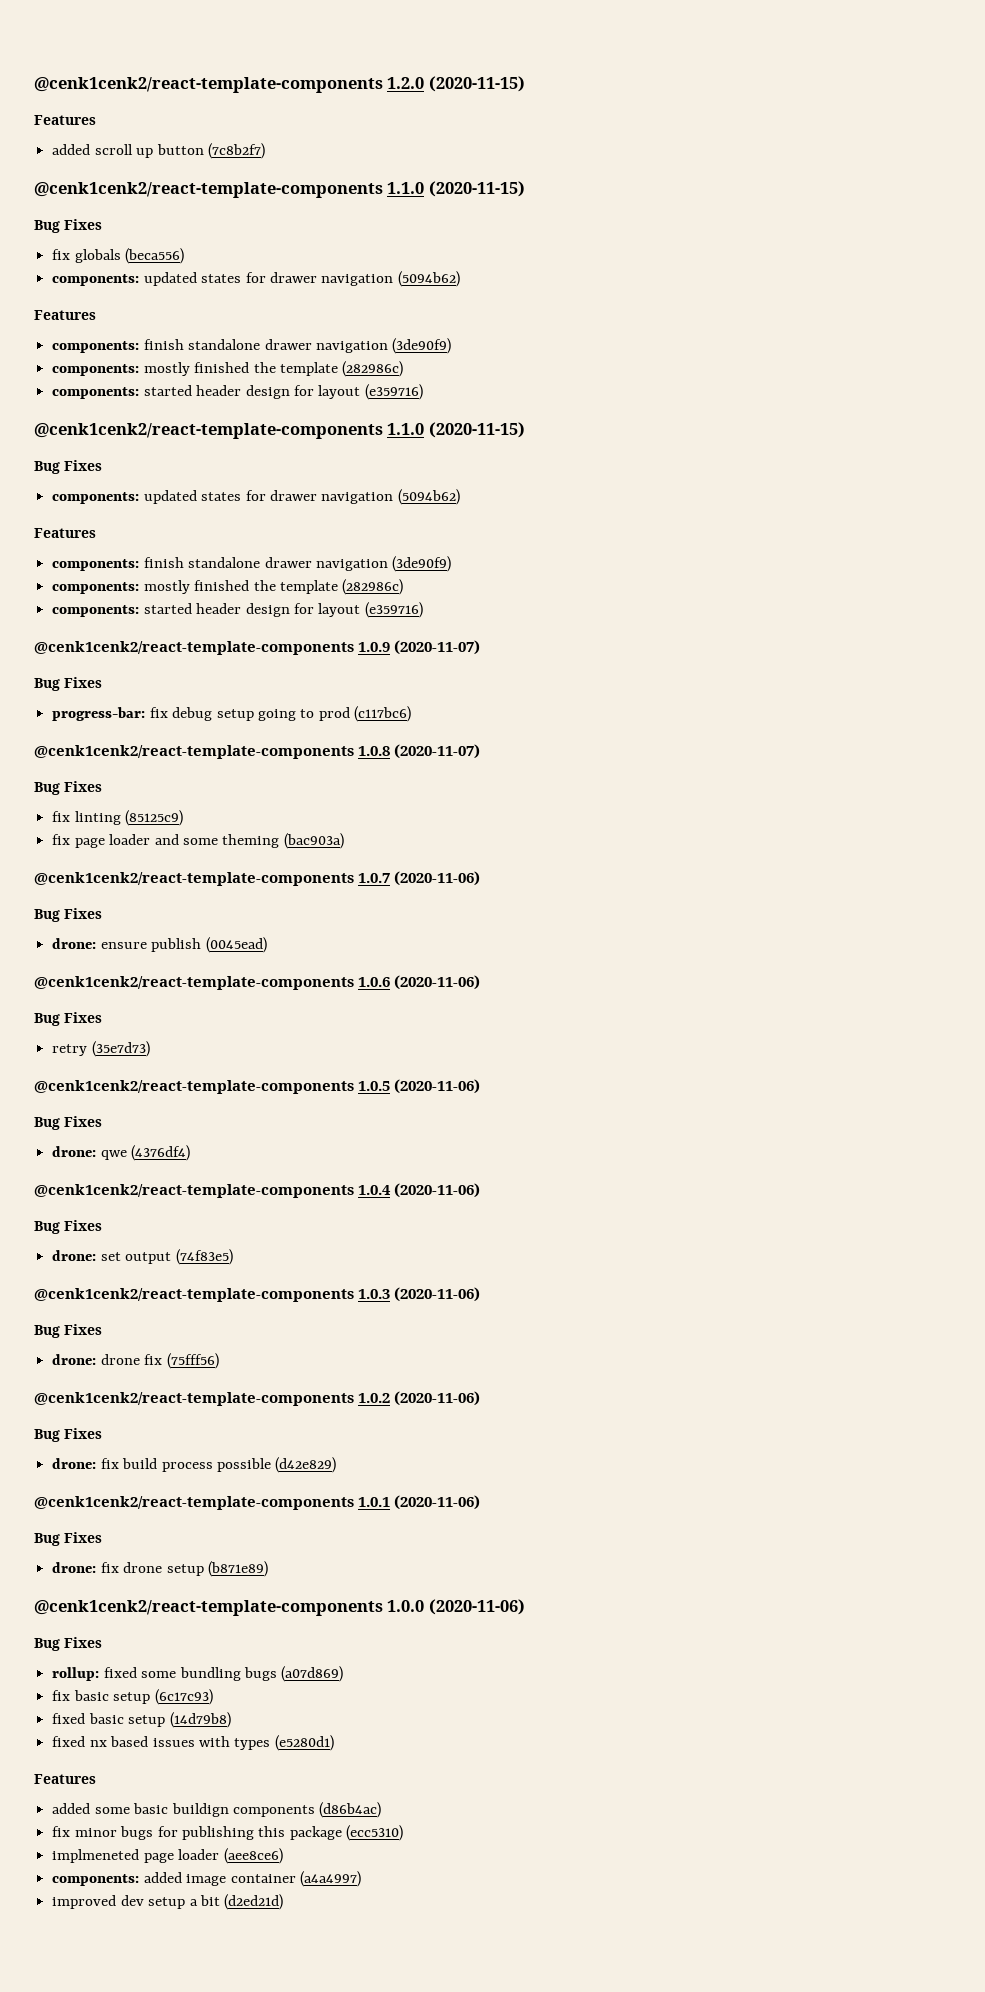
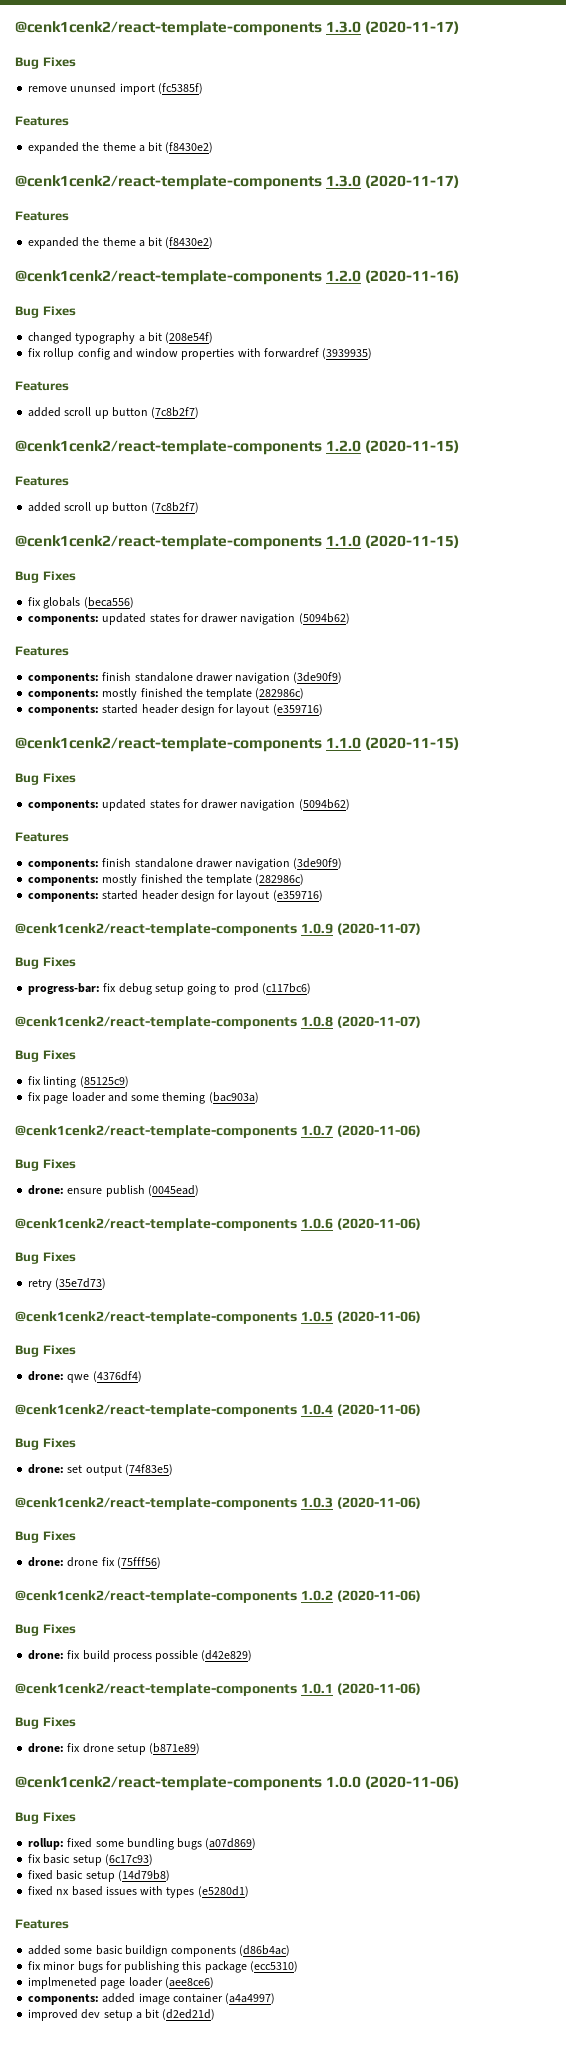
[34,77,383,93] @cenk1cenk2/react-template-components -> [15,21,460,36] [15,57,76,69] [28,83,203,95] [15,116,69,126] [28,142,214,154] [15,175,460,190] [15,211,69,221] [28,237,214,249] [15,270,460,285] [15,306,76,318] [28,332,214,344] [28,348,373,360] [15,381,69,391] [28,407,200,419] [15,440,322,455] @cenk1cenk2/react-template-components 1.3.0 (2020-11-17) // Bug Fixes // remove ununsed import (fc5385f) // Features // expanded the theme a bit (f8430e2) // @cenk1cenk2/react-template-components 1.3.0 (2020-11-17) // Features // expanded the theme a bit (f8430e2) // @cenk1cenk2/react-template-components 1.2.0 (2020-11-16) // Bug Fixes // changed typography a bit (208e54f) // fix rollup config and window properties with forwardref (3939935) // Features // added scroll up button (7c8b2f7) // @cenk1cenk2/react-template-components

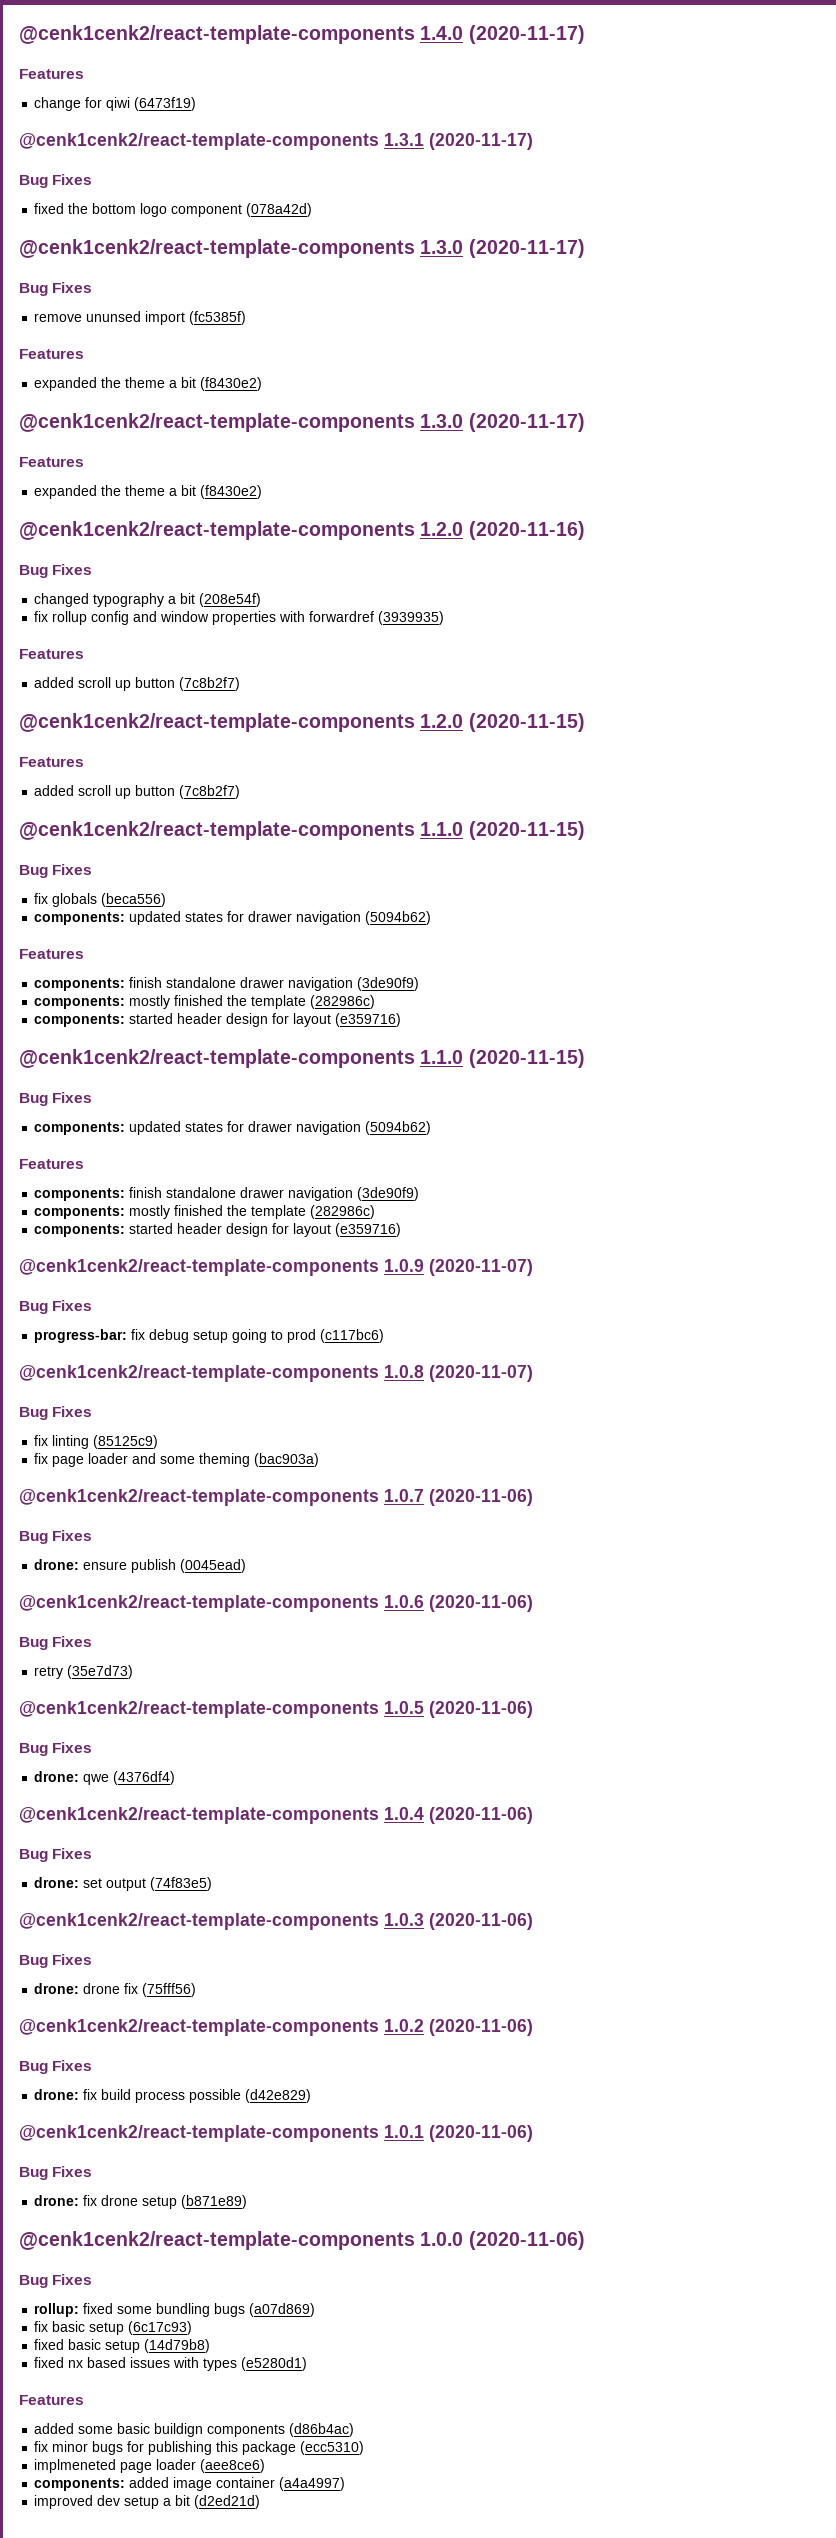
[15,21,322,36] @cenk1cenk2/react-template-components -> [19,25,585,44] [19,69,84,79] [34,97,197,111] [19,133,533,150] [19,174,93,188] [34,203,313,217] [19,239,415,258] @cenk1cenk2/react-template-components 1.4.0 (2020-11-17) // Features // change for qiwi (6473f19) // @cenk1cenk2/react-template-components 1.3.1 (2020-11-17) // Bug Fixes // fixed the bottom logo component (078a42d) // @cenk1cenk2/react-template-components

